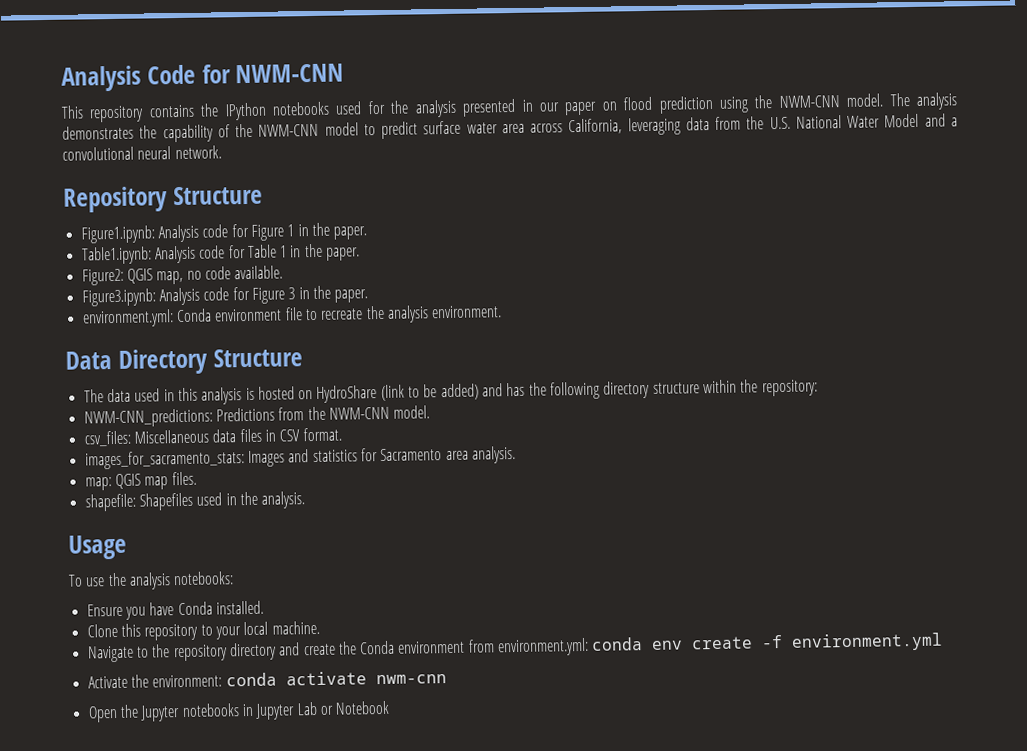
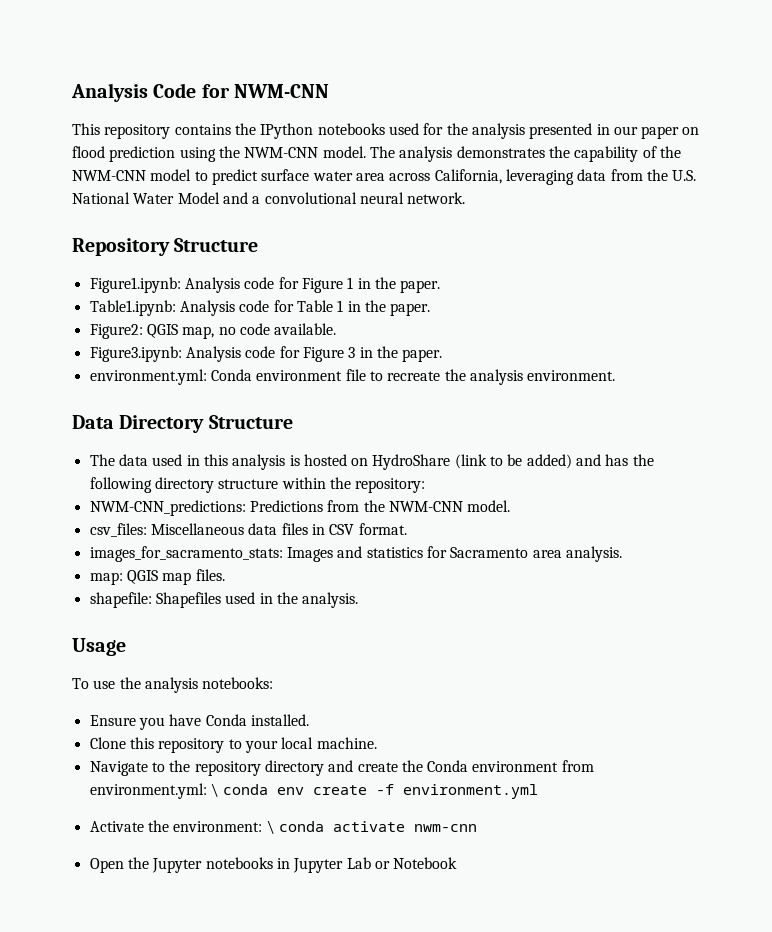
(590, 647) none -> [210,783,219,797] \
(223, 681) none -> [266,820,275,834] \

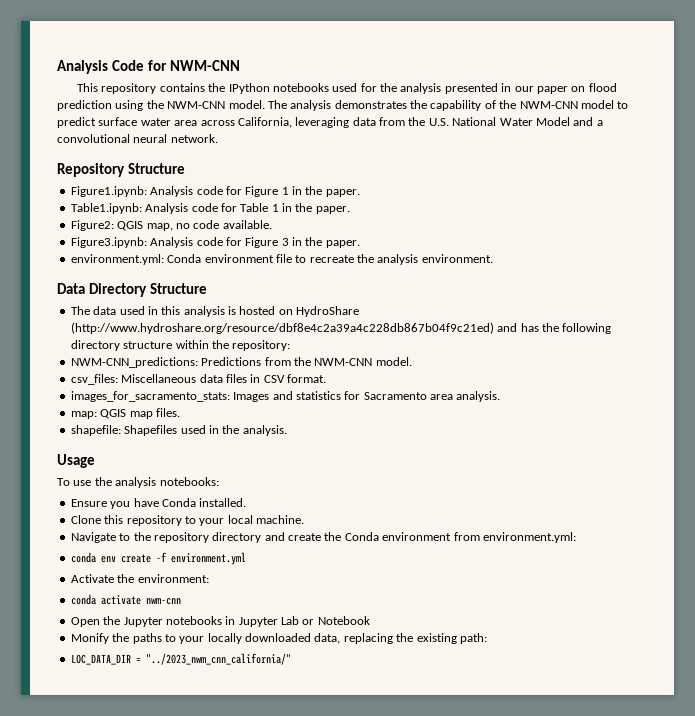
[454,454,572,469] (link to be added) -> [70,322,494,334] (http://www.hydroshare.org/resource/dbf8e4c2a39a4c228db867b04f9c21ed)
[210,783,219,797] \ -> (576, 537) //
[266,820,275,834] \ -> (209, 578) //
(458, 863) none -> [70,633,487,644] [70,653,291,665] // Monify the paths to your locally downloaded data, replacing the existing path: // LOC_DATA_DIR = "../2023_nwm_cnn_california/"

